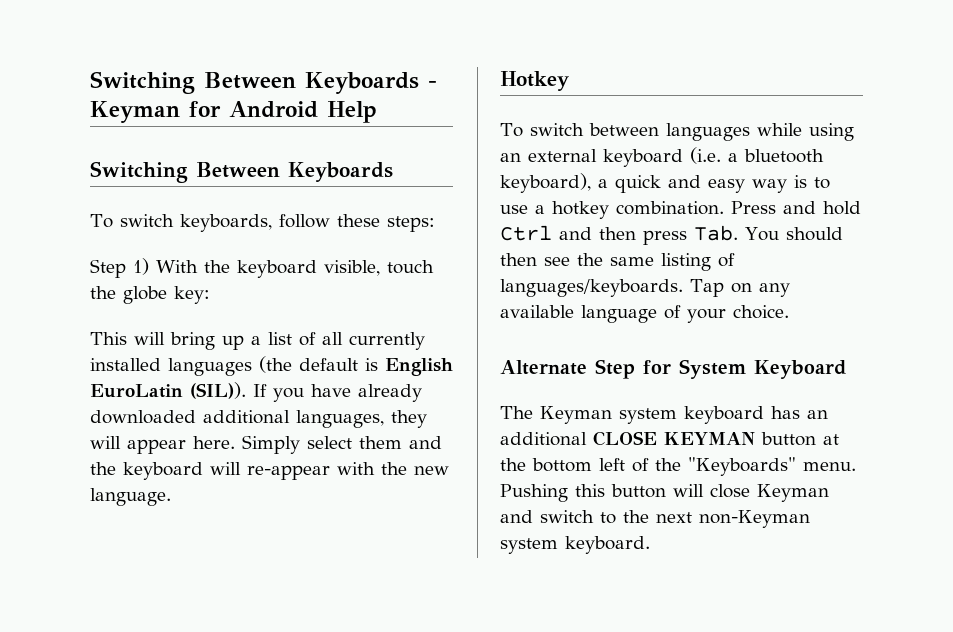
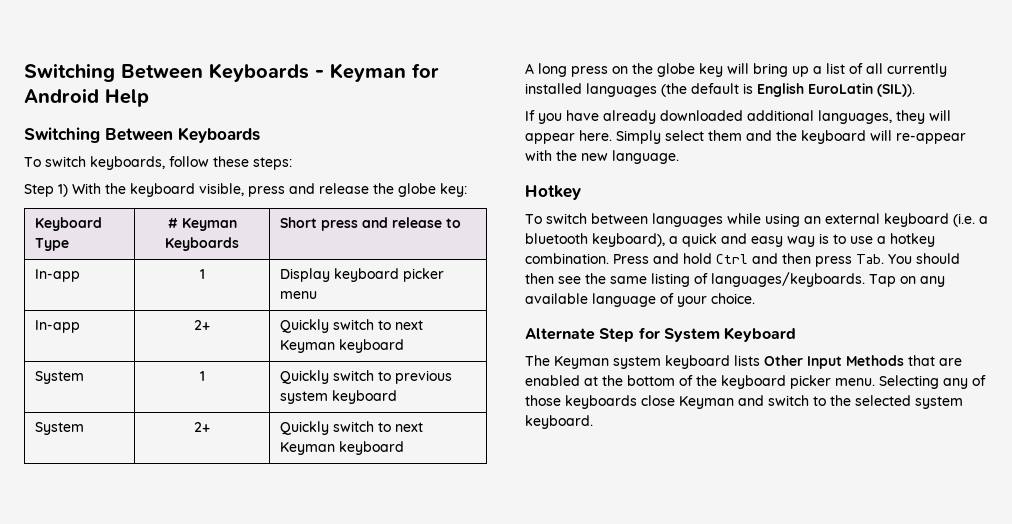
[387,260,434,274] touch -> [248,183,369,197] press and release
[90,332,127,345] // This -> [34,217,102,231] [34,238,69,251] [167,218,237,231] [165,237,239,251] [279,217,461,231] [34,269,80,282] [199,269,205,279] [279,268,444,282] [279,291,317,299] [34,320,80,333] [194,320,210,330] [279,319,423,333] [279,339,404,353] [34,371,84,384] [199,371,205,381] [279,370,452,384] [279,390,397,404] [34,422,84,435] [194,422,210,432] [279,421,423,435] [279,441,404,455] [525,63,723,77] // Keyboard Type | # Keyman Keyboards | Short press and release to // In-app | 1 | Display keyboard picker menu // In-app | 2+ | Quickly switch to next Keyman keyboard // System | 1 | Quickly switch to previous system keyboard // System | 2+ | Quickly switch to next Keyman keyboard // A long press on the globe key
(246, 390) none -> (915, 90) //
[771,406,828,419] [500,431,816,446] has an additional CLOSE KEYMAN button -> [734,355,962,369] [525,375,580,386] lists Other Input Methods that are enabled
[599,458,625,471] left -> (675, 380) none
[688,457,856,476] [500,484,704,502] "Keyboards" menu. Pushing this button will -> [721,375,986,389] [525,395,637,409] keyboard picker menu. Selecting any of those keyboards
[656,510,810,528] next non-Keyman -> [855,395,911,406] selected

